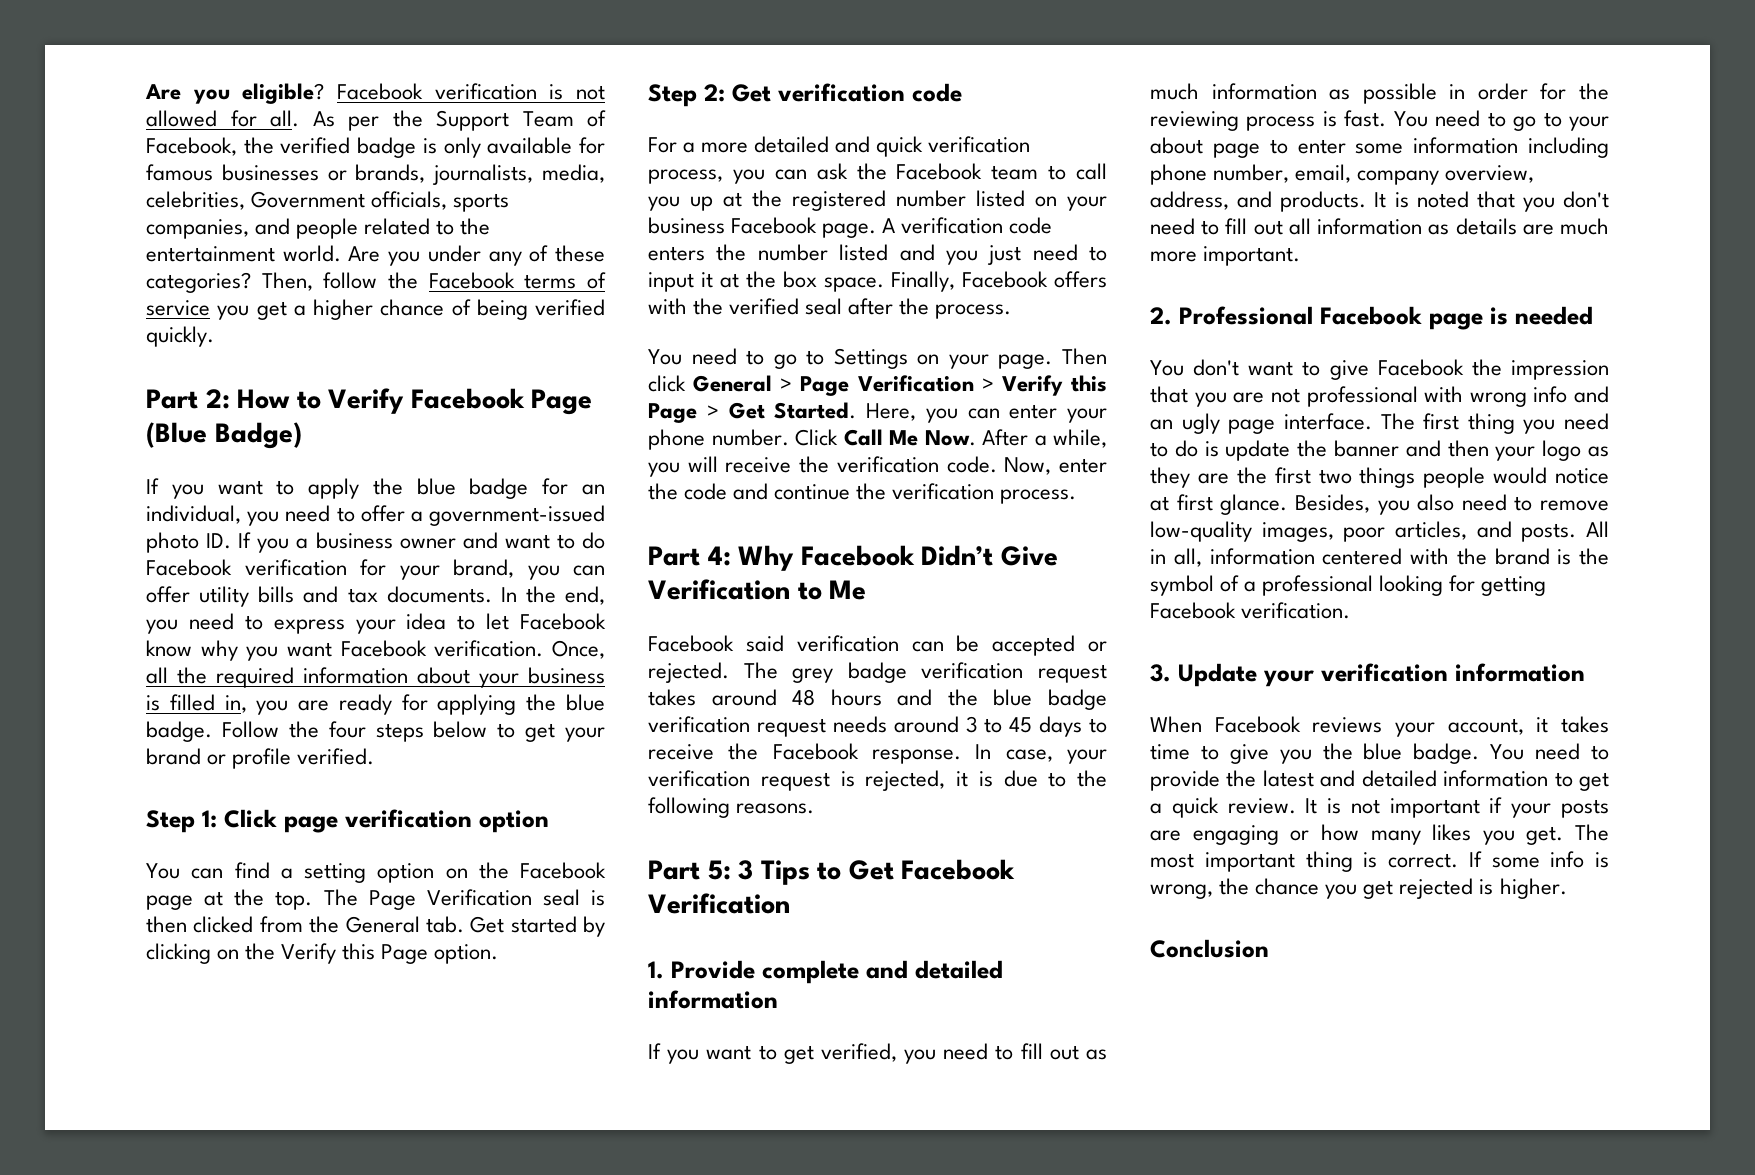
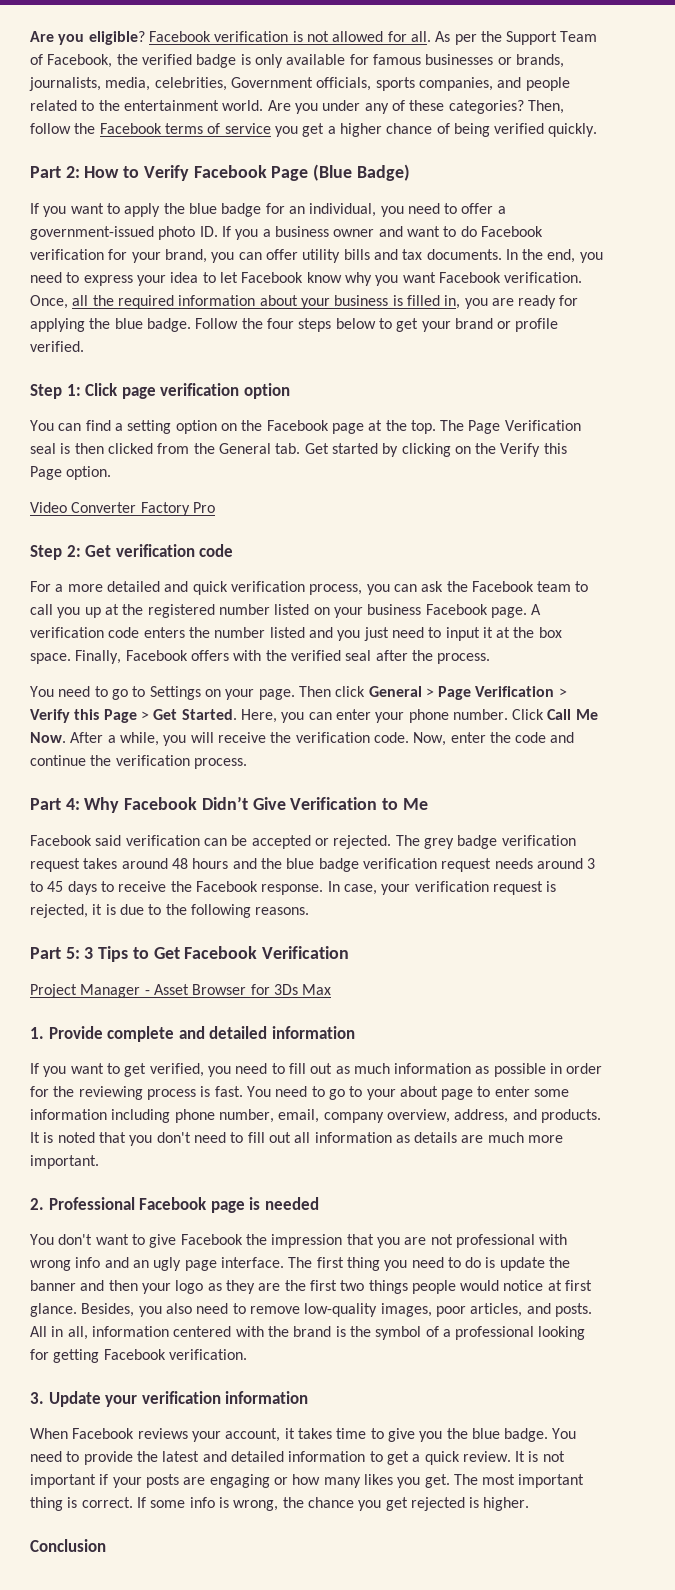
(499, 954) none -> [30,502,215,516] // Video Converter Factory Pro
(790, 903) none -> [30,984,332,998] // Project Manager - Asset Browser for 3Ds Max

